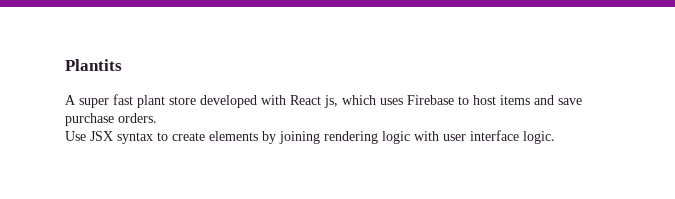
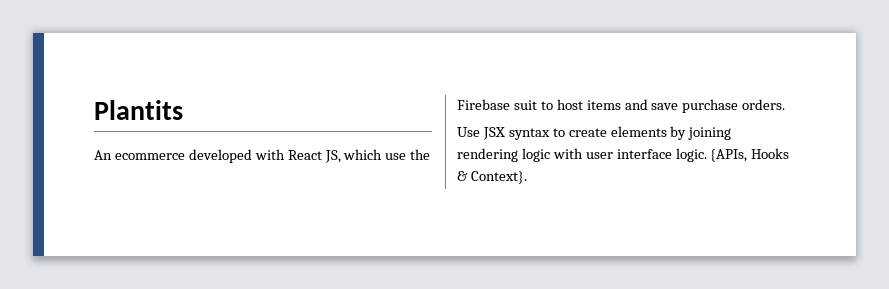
[65,94,454,108] A super fast plant store developed with React js, which uses Firebase -> [94,149,431,163] [457,99,537,110] An ecommerce developed with React JS, which use the Firebase suit
(555, 137) none -> [710,148,790,162] [457,171,527,184] {APIs, Hooks & Context}.

